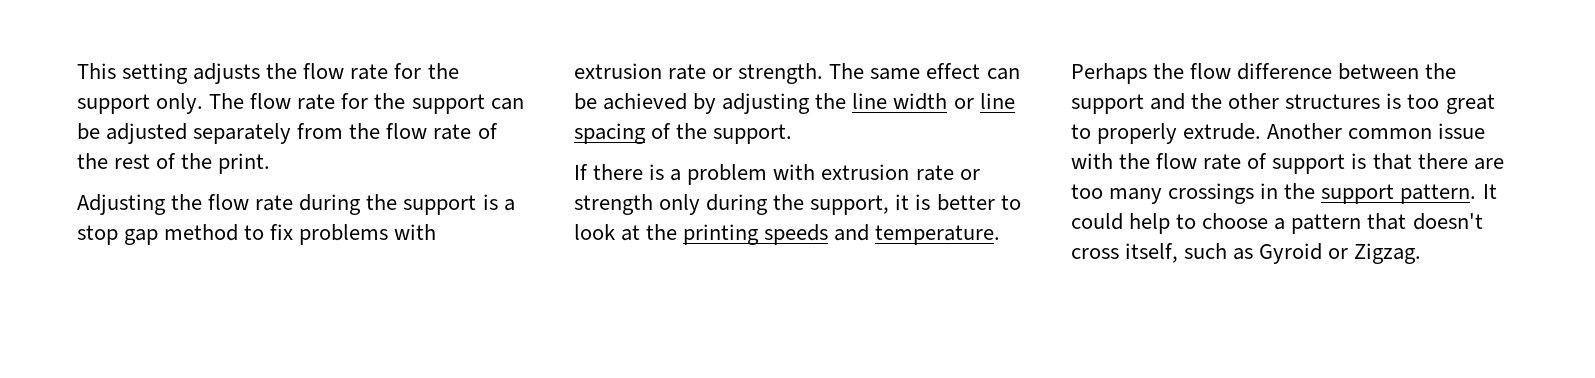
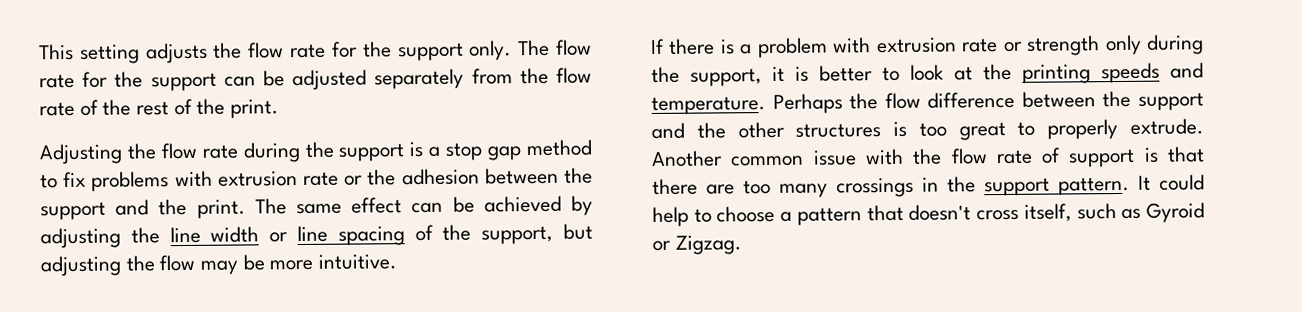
[738,63,824,84] strength. -> [367,167,593,186] [40,198,246,221] the adhesion between the support and the print.
[713,124,793,144] support. -> [481,223,593,245] [40,254,398,277] support, but adjusting the flow may be more intuitive.

